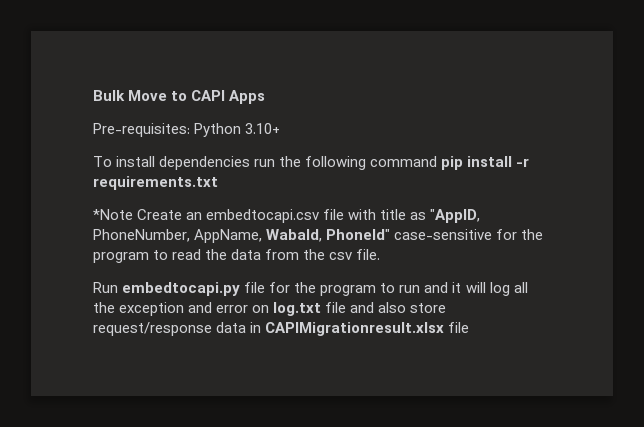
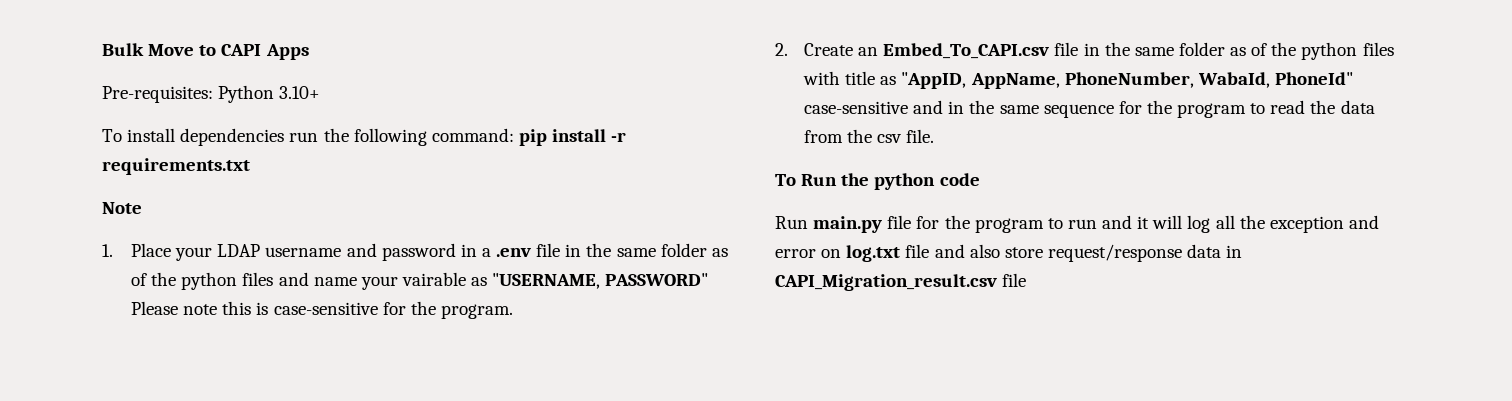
[370,156,438,167] command -> [431,128,514,142] command:
[93,209,345,223] *Note Create an embedtocapi.csv file -> [102,202,142,214] [102,243,728,261] [130,272,709,290] [130,301,513,319] [775,42,1394,60] Note // 1. Place your LDAP username and password in a .env file in the same folder as of the python files and name your vairable as "USERNAME, PASSWORD" Please note this is case-sensitive for the program. // 2. Create an Embed_To_CAPI.csv file in the same folder as of the python files
[93,229,263,243] PhoneNumber, AppName, -> [970,72,1194,89] AppName, PhoneNumber,
(493, 234) none -> [913,100,1114,118] and in the same sequence
[93,282,241,296] Run embedtocapi.py -> [775,173,980,190] [775,216,883,233] To Run the python code // Run main.py
[265,322,445,336] CAPIMigrationresult.xlsx -> [775,274,997,291] CAPI_Migration_result.csv

